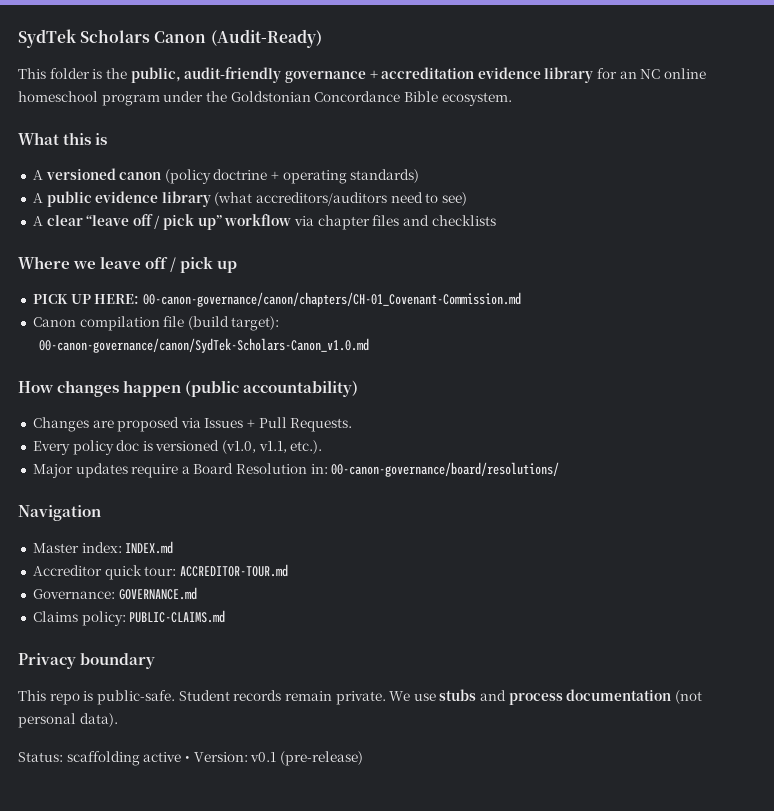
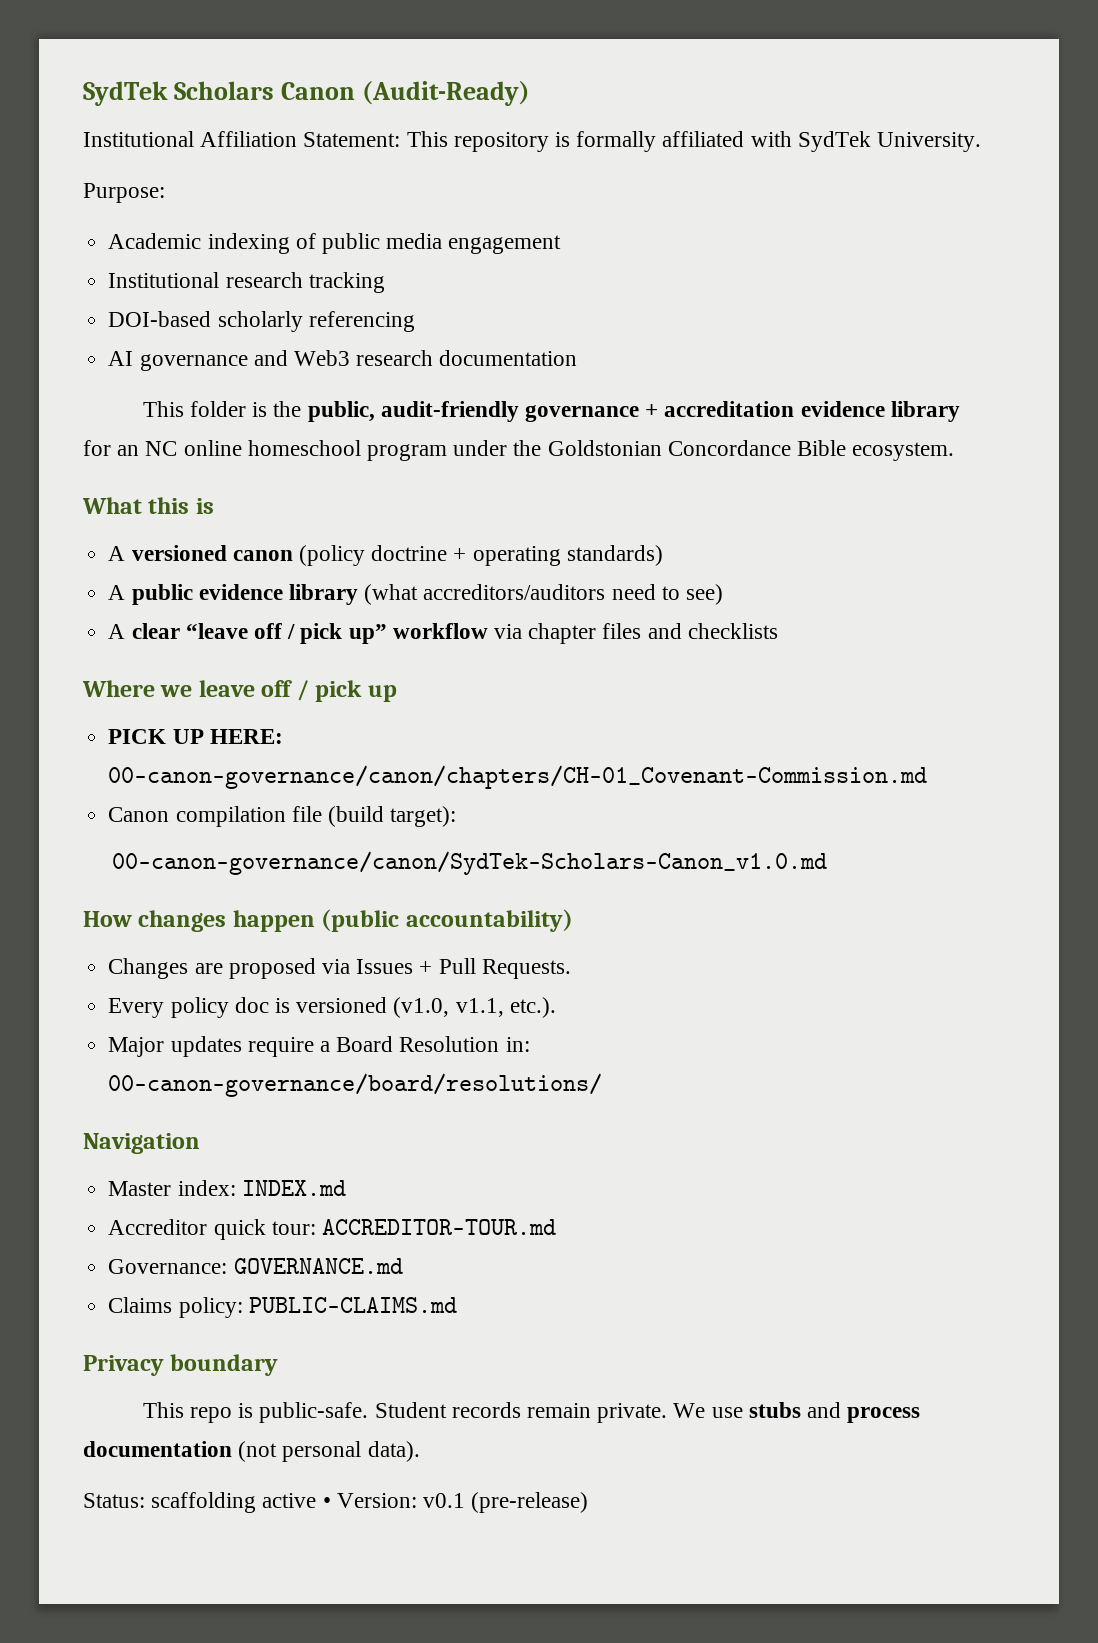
(322, 38) none -> [83,131,982,152] [83,183,165,203] [108,233,562,254] [108,272,385,293] [108,311,415,332] [108,350,578,371] // Institutional Affiliation Statement: This repository is formally affiliated with SydTek University. // Purpose: // Academic indexing of public media engagement // Institutional research tracking // DOI-based scholarly referencing // AI governance and Web3 research documentation

